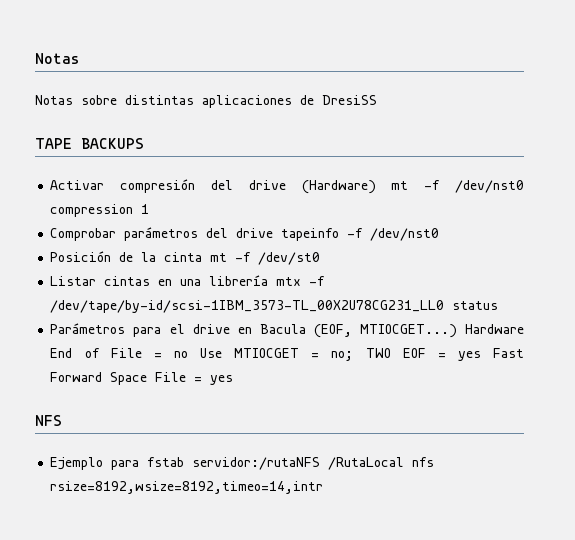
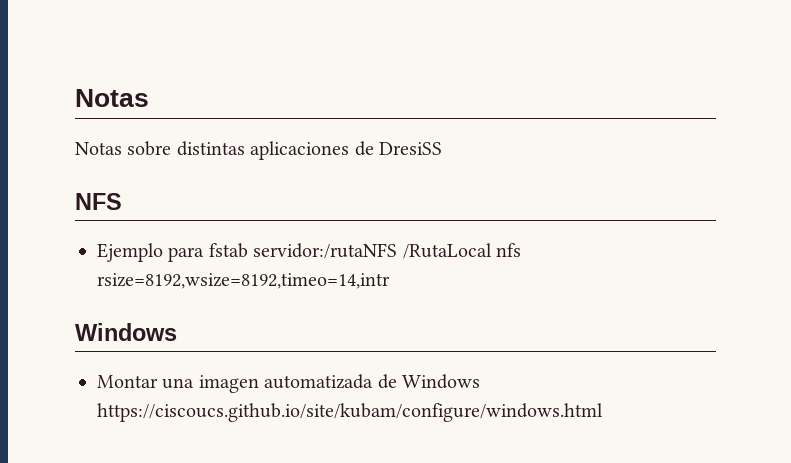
[35,138,144,149] [50,179,524,194] [50,204,150,217] [50,227,440,241] [50,251,321,265] [50,275,326,286] [50,300,499,313] [50,323,524,338] [50,348,525,361] [50,372,234,385] // TAPE BACKUPS // Activar compresión del drive (Hardware) mt -f /dev/nst0 compression 1 // Comprobar parámetros del drive tapeinfo -f /dev/nst0 // Posición de la cinta mt -f /dev/st0 // Listar cintas en una librería mtx -f /dev/tape/by-id/scsi-1IBM_3573-TL_00X2U78CG231_LL0 status // Parámetros para el drive en Bacula (EOF, MTIOCGET...) Hardware End of File = no Use MTIOCGET = no; TWO EOF = yes Fast Forward Space File = yes -> (442, 148) none
(324, 487) none -> [75,323,177,341] [97,374,480,393] [97,403,603,422] // Windows // Montar una imagen automatizada de Windows https://ciscoucs.github.io/site/kubam/configure/windows.html

